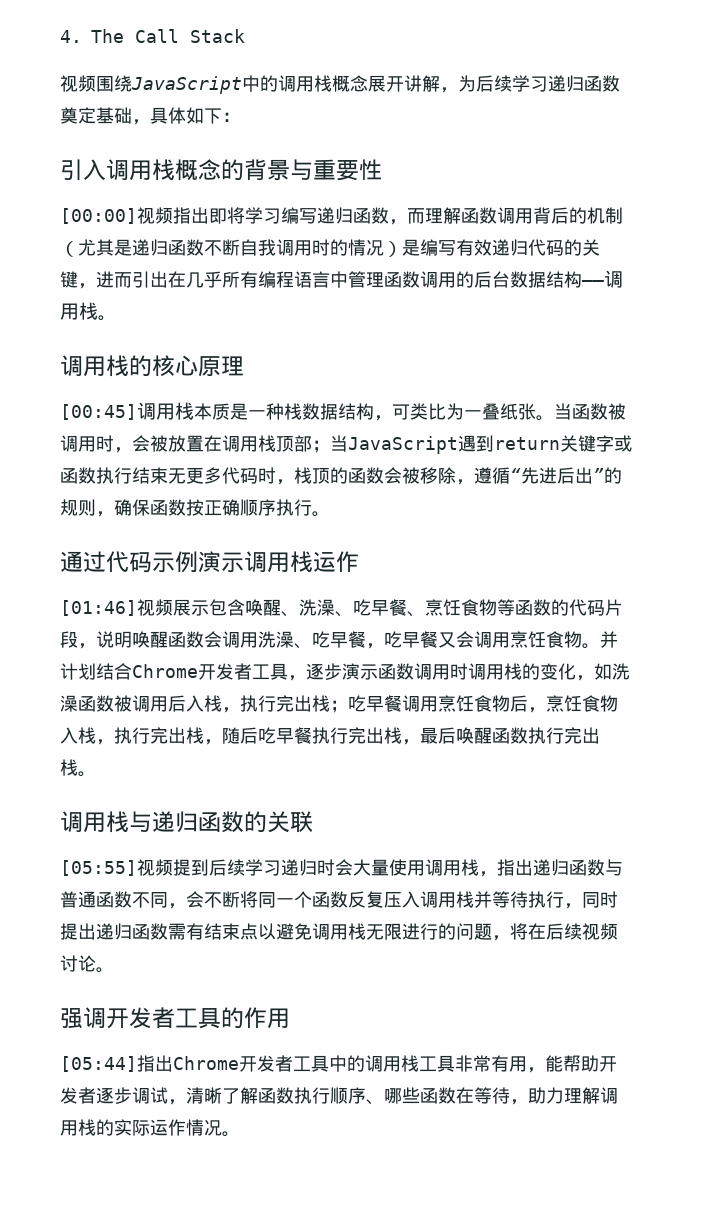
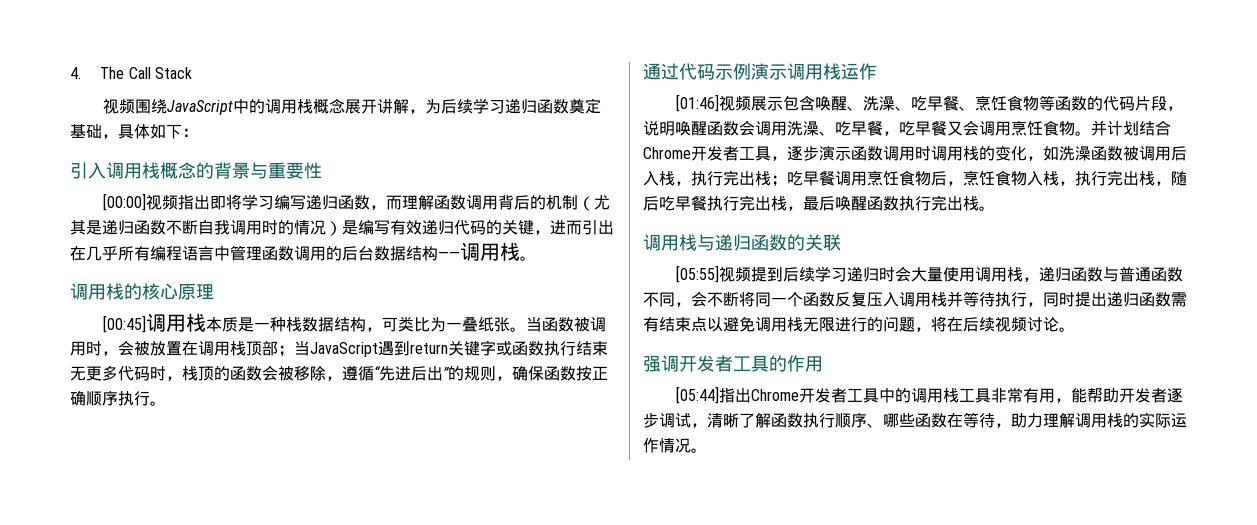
[497,859,533,876] 指出 -> (1039, 279) none

